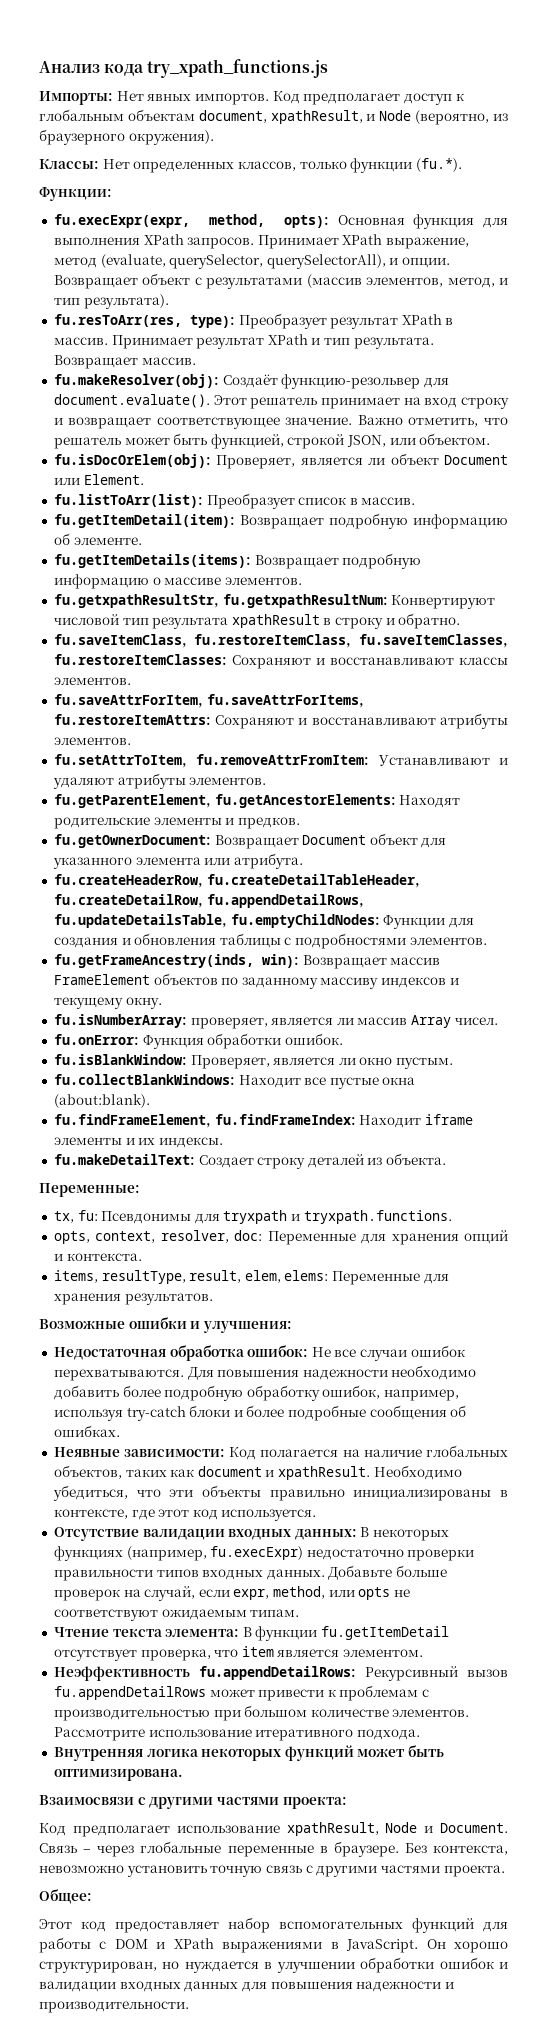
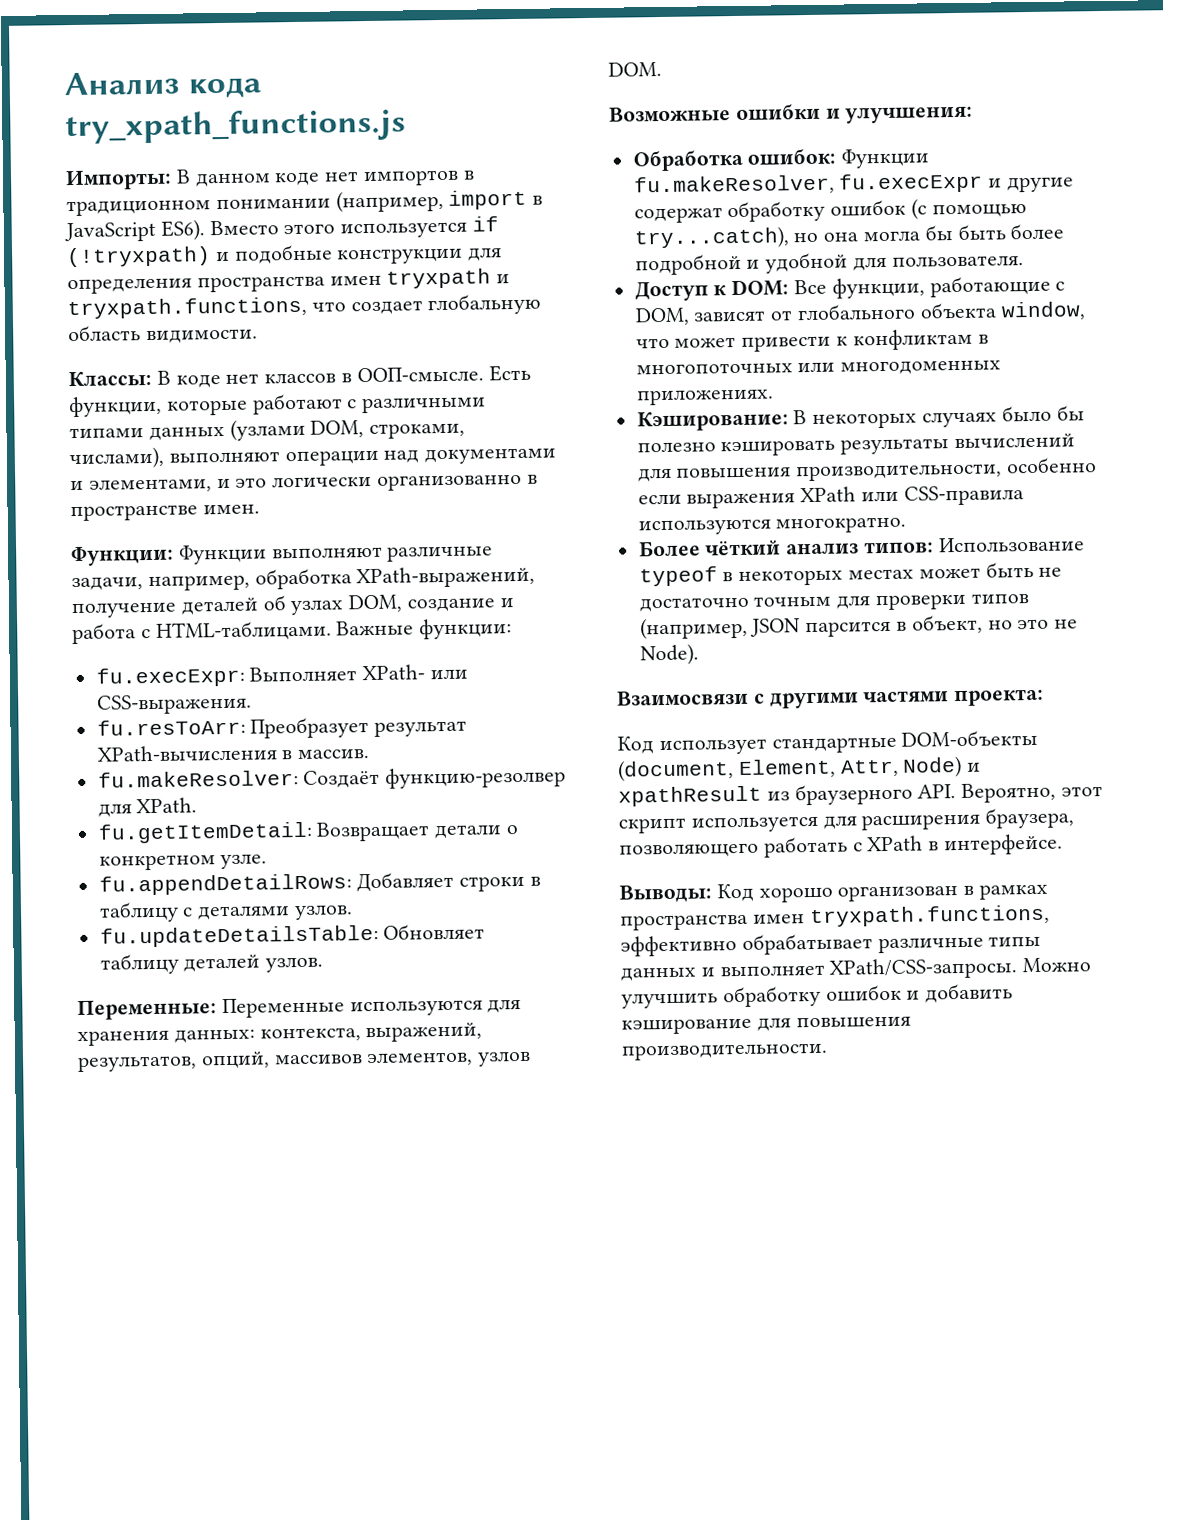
[116,91,464,105] [39,109,508,125] [39,129,214,145] [39,158,462,173] [39,187,112,201] [53,214,508,229] [53,234,470,249] [53,254,451,269] [53,273,508,289] [53,294,169,309] [53,313,454,329] [53,334,434,349] [53,355,196,369] [53,374,449,389] [53,394,509,409] [53,415,508,429] [53,433,491,449] [53,453,508,469] [53,474,144,485] [53,493,416,509] [53,513,508,529] [53,533,142,545] [53,553,422,569] [53,574,302,589] [53,594,496,609] [53,613,461,629] [53,634,508,648] [53,654,509,669] [53,677,131,685] [53,694,364,708] [53,713,509,729] [53,737,131,745] [53,754,508,768] [52,773,267,789] [53,794,461,808] [53,817,300,829] [53,833,447,849] [52,853,303,869] [53,874,420,888] [53,894,364,908] [53,914,474,929] [53,933,487,949] [53,954,441,969] [53,973,459,989] [53,997,162,1009] [53,1014,498,1029] [53,1033,343,1049] [53,1054,454,1069] [53,1074,416,1089] [53,1094,150,1108] [53,1114,473,1128] [53,1137,223,1148] [53,1153,447,1169] [39,1183,140,1197] [53,1210,452,1224] [53,1230,508,1245] [53,1253,142,1261] [53,1270,449,1285] [53,1293,213,1305] [39,1317,292,1333] [53,1345,465,1361] [53,1365,477,1381] [53,1385,460,1401] [53,1405,467,1421] [53,1425,120,1437] [53,1445,508,1460] [53,1465,462,1480] [52,1485,508,1501] [53,1509,317,1521] [53,1527,450,1541] [53,1546,475,1561] [53,1565,448,1581] [53,1586,411,1601] [53,1609,300,1621] [53,1626,450,1641] [53,1646,424,1661] [53,1666,508,1681] [53,1685,430,1701] [53,1705,470,1721] [53,1727,420,1741] [53,1745,445,1761] [53,1769,183,1781] Нет явных импортов. Код предполагает доступ к глобальным объектам document, xpathResult, и Node (вероятно, из браузерного окружения). // Классы: Нет определенных классов, только функции (fu.*). // Функции: // fu.execExpr(expr, method, opts): Основная функция для выполнения XPath запросов. Принимает XPath выражение, метод (evaluate, querySelector, querySelectorAll), и опции. Возвращает объект с результатами (массив элементов, метод, и тип результата). // fu.resToArr(res, type): Преобразует результат XPath в массив. Принимает результат XPath и тип результата. Возвращает массив. // fu.makeResolver(obj): Создаёт функцию-резольвер для document.evaluate(). Этот решатель принимает на вход строку и возвращает соответствующее значение. Важно отметить, что решатель может быть функцией, строкой JSON, или объектом. // fu.isDocOrElem(obj): Проверяет, является ли объект Document или Element. // fu.listToArr(list): Преобразует список в массив. // fu.getItemDetail(item): Возвращает подробную информацию об элементе. // fu.getItemDetails(items): Возвращает подробную информацию о массиве элементов. // fu.getxpathResultStr, fu.getxpathResultNum: Конвертируют числовой тип результата xpathResult в строку и обратно. // fu.saveItemClass, fu.restoreItemClass, fu.saveItemClasses, fu.restoreItemClasses: Сохраняют и восстанавливают классы элементов. // fu.saveAttrForItem, fu.saveAttrForItems, fu.restoreItemAttrs: Сохраняют и восстанавливают атрибуты элементов. // fu.setAttrToItem, fu.removeAttrFromItem: Устанавливают и удаляют атрибуты элементов. // fu.getParentElement, fu.getAncestorElements: Находят родительские элементы и предков. // fu.getOwnerDocument: Возвращает Document объект для указанного элемента или атрибута. // fu.createHeaderRow, fu.createDetailTableHeader, fu.createDetailRow, fu.appendDetailRows, fu.updateDetailsTable, fu.emptyChildNodes: Функции для создания и обновления таблицы с подробностями элементов. // fu.getFrameAncestry(inds, win): Возвращает массив FrameElement объектов по заданному массиву индексов и текущему окну. // fu.isNumberArray: проверяет, является ли массив Array чисел. // fu.onError: Функция обработки ошибок. // fu.isBlankWindow: Проверяет, является ли окно пустым. // fu.collectBlankWindows: Находит все пустые окна (about:blank). // fu.findFrameElement, fu.findFrameIndex: Находит iframe элементы и их индексы. // fu.makeDetailText: Создает строку деталей из объекта. // Переменные: // tx, fu: Псевдонимы для tryxpath и tryxpath.functions. // opts, context, resolver, doc: Переменные для хранения опций и контекста. // items, resultType, result, elem, elems: Переменные для хранения результатов. // Возможные ошибки и улучшения: // Недостаточная обработка ошибок: Не все случаи ошибок перехватываются. Для повышения надежности необходимо добавить более подробную обработку ошибок, например, используя try-catch блоки и более подробные сообщения об ошибках. // Неявные зависимости: Код полагается на наличие глобальных объектов, таких как document и xpathResult. Необходимо убедиться, что эти объекты правильно инициализированы в контексте, где этот код используется. // Отсутствие валидации входных данных: В некоторых функциях (например, fu.execExpr) недостаточно проверки правильности типов входных данных. Добавьте больше проверок на случай, если expr, method, или opts не соответствуют ожидаемым типам. // Чтение текста элемента: В функции fu.getItemDetail отсутствует проверка, что item является элементом. // Неэффективность fu.appendDetailRows: Рекурсивный вызов fu.appendDetailRows может привести к проблемам с производительностью при большом количестве элементов. Рассмотрите использование итеративного подхода. // Внутренняя логика некоторых функций может быть оптимизирована. -> [175,169,475,187] [66,189,544,217] [64,216,500,243] [66,244,503,268] [67,268,511,295] [67,293,542,320] [68,325,258,344] [68,364,531,388] [69,393,487,418] [69,418,466,441] [69,446,557,470] [70,473,538,493] [70,504,260,522] [71,544,494,567] [71,565,536,592] [71,594,514,619] [72,618,513,645] [95,664,469,688] [96,693,252,715] [96,717,468,739] [96,744,370,762] [97,766,567,789] [97,797,198,817] [97,821,520,844] [98,853,268,871] [98,871,542,896] [98,901,354,923] [99,923,486,948] [99,953,324,975] [77,997,522,1021] [77,1022,483,1047] [77,1050,532,1073] [608,61,662,77] [609,103,974,124] [632,148,930,172] [633,172,1075,196] [633,198,1027,224] [633,223,1065,250] [634,252,1024,276] [634,275,1066,302] [634,301,1086,326] [635,328,989,352] [635,359,1002,375] [635,388,774,406] [636,405,1085,432] [636,433,1076,457] [637,457,1098,482] [637,485,1024,509] [637,516,907,536] [638,536,1085,557] [638,561,1063,587] [638,593,1029,612] [639,614,1079,640] [639,643,699,666] В данном коде нет импортов в традиционном понимании (например, import в JavaScript ES6). Вместо этого используется if (!tryxpath) и подобные конструкции для определения пространства имен tryxpath и tryxpath.functions, что создает глобальную область видимости. // Классы: В коде нет классов в ООП-смысле. Есть функции, которые работают с различными типами данных (узлами DOM, строками, числами), выполняют операции над документами и элементами, и это логически организованно в пространстве имен. // Функции: Функции выполняют различные задачи, например, обработка XPath-выражений, получение деталей об узлах DOM, создание и работа с HTML-таблицами. Важные функции: // fu.execExpr: Выполняет XPath- или CSS-выражения. // fu.resToArr: Преобразует результат XPath-вычисления в массив. // fu.makeResolver: Создаёт функцию-резолвер для XPath. // fu.getItemDetail: Возвращает детали о конкретном узле. // fu.appendDetailRows: Добавляет строки в таблицу с деталями узлов. // fu.updateDetailsTable: Обновляет таблицу деталей узлов. // Переменные: Переменные используются для хранения данных: контекста, выражений, результатов, опций, массивов элементов, узлов DOM. // Возможные ошибки и улучшения: // Обработка ошибок: Функции fu.makeResolver, fu.execExpr и другие содержат обработку ошибок (с помощью try...catch), но она могла бы быть более подробной и удобной для пользователя. // Доступ к DOM: Все функции, работающие с DOM, зависят от глобального объекта window, что может привести к конфликтам в многопоточных или многодоменных приложениях. // Кэширование: В некоторых случаях было бы полезно кэшировать результаты вычислений для повышения производительности, особенно если выражения XPath или CSS-правила используются многократно. // Более чёткий анализ типов: Использование typeof в некоторых местах может быть не достаточно точным для проверки типов (например, JSON парсится в объект, но это не Node).
[72,1822,508,1837] [39,1841,508,1857] [39,1865,505,1877] [39,1889,92,1904] [39,1917,508,1933] [39,1937,509,1953] [39,1957,509,1973] [39,1981,454,1992] предполагает использование xpathResult, Node и Document. Связь – через глобальные переменные в браузере. Без контекста, невозможно установить точную связь с другими частями проекта. // Общее: // Этот код предоставляет набор вспомогательных функций для работы с DOM и XPath выражениями в JavaScript. Он хорошо структурирован, но нуждается в улучшении обработки ошибок и валидации входных данных для повышения надежности и -> [658,729,1039,756] [618,755,982,782] [618,782,1104,807] [618,807,1075,834] [619,833,1064,858] [619,883,1049,903] [620,904,1050,931] [620,933,1042,957] [620,957,1092,981] [621,983,1014,1009] [621,1016,911,1035] использует стандартные DOM-объекты (document, Element, Attr, Node) и xpathResult из браузерного API. Вероятно, этот скрипт используется для расширения браузера, позволяющего работать с XPath в интерфейсе. // Выводы: Код хорошо организован в рамках пространства имен tryxpath.functions, эффективно обрабатывает различные типы данных и выполняет XPath/CSS-запросы. Можно улучшить обработку ошибок и добавить кэширование для повышения

